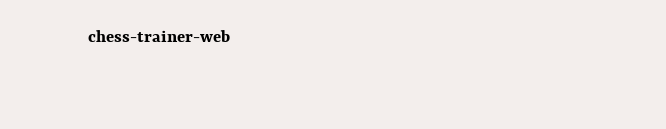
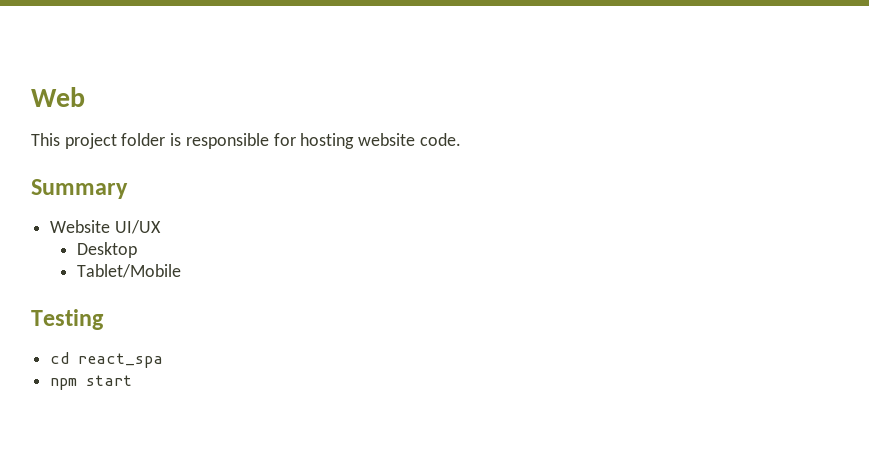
[88,30,230,42] chess-trainer-web -> [31,87,85,107] [31,133,461,149] [31,179,128,199] [50,220,161,234] [76,242,137,258] [76,264,181,278] [31,309,104,330] [50,352,164,368] [50,375,133,390] Web // This project folder is responsible for hosting website code. // Summary // Website UI/UX // Desktop // Tablet/Mobile // Testing // cd react_spa // npm start

